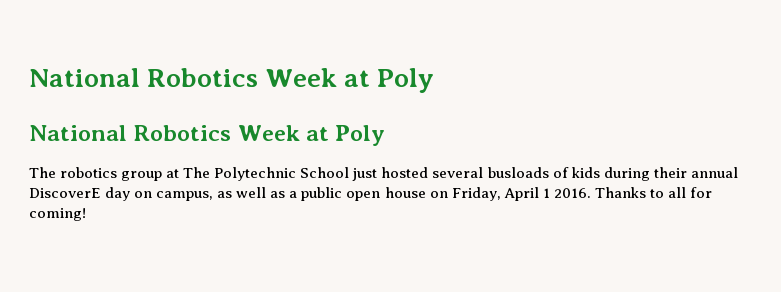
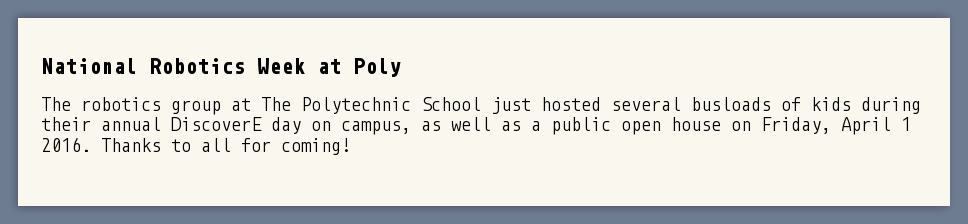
[29,68,435,93] [29,125,386,146] National Robotics Week at Poly // National Robotics Week at Poly -> [41,58,401,77] National Robotics Week at Poly

